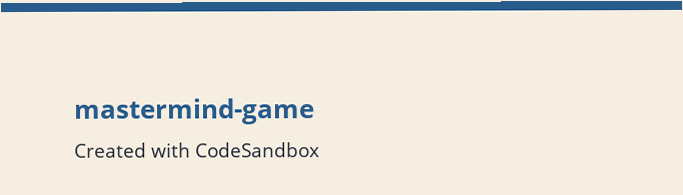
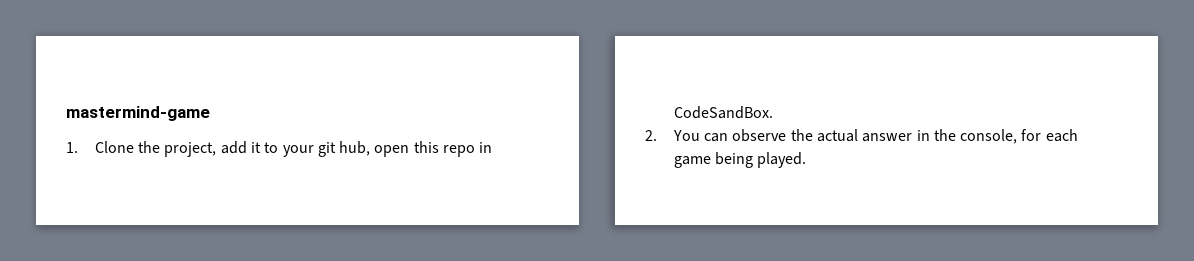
[74,142,320,158] Created with CodeSandbox -> [66,141,493,157] [673,106,773,119] [645,129,1078,144] [673,152,807,168] 1. Clone the project, add it to your git hub, open this repo in CodeSandBox. // 2. You can observe the actual answer in the console, for each game being played.

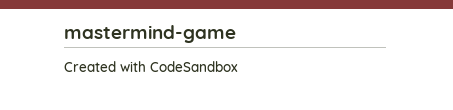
[66,141,493,157] [673,106,773,119] [645,129,1078,144] [673,152,807,168] 1. Clone the project, add it to your git hub, open this repo in CodeSandBox. // 2. You can observe the actual answer in the console, for each game being played. -> [64,61,238,72] Created with CodeSandbox

